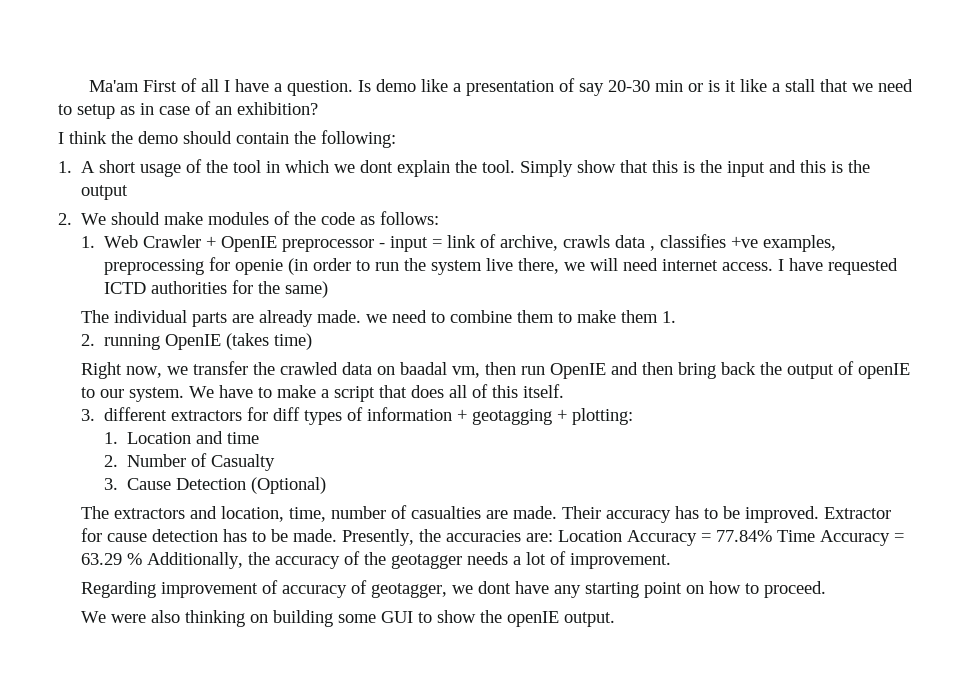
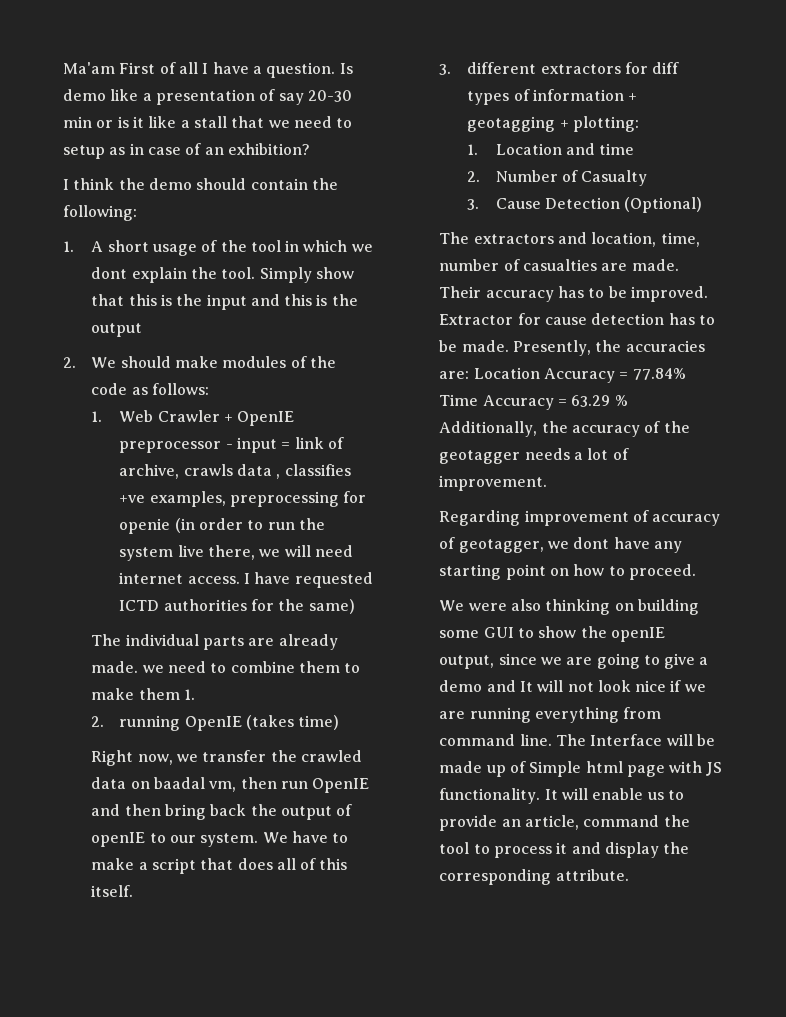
[563,612,615,627] output. -> [439,653,709,669] [439,680,706,692] [439,707,662,723] [439,734,715,746] [439,761,723,777] [439,788,684,804] [439,815,690,831] [439,842,690,858] [439,869,629,885] output, since we are going to give a demo and It will not look nice if we are running everything from command line. The Interface will be made up of Simple html page with JS functionality. It will enable us to provide an article, command the tool to process it and display the corresponding attribute.

